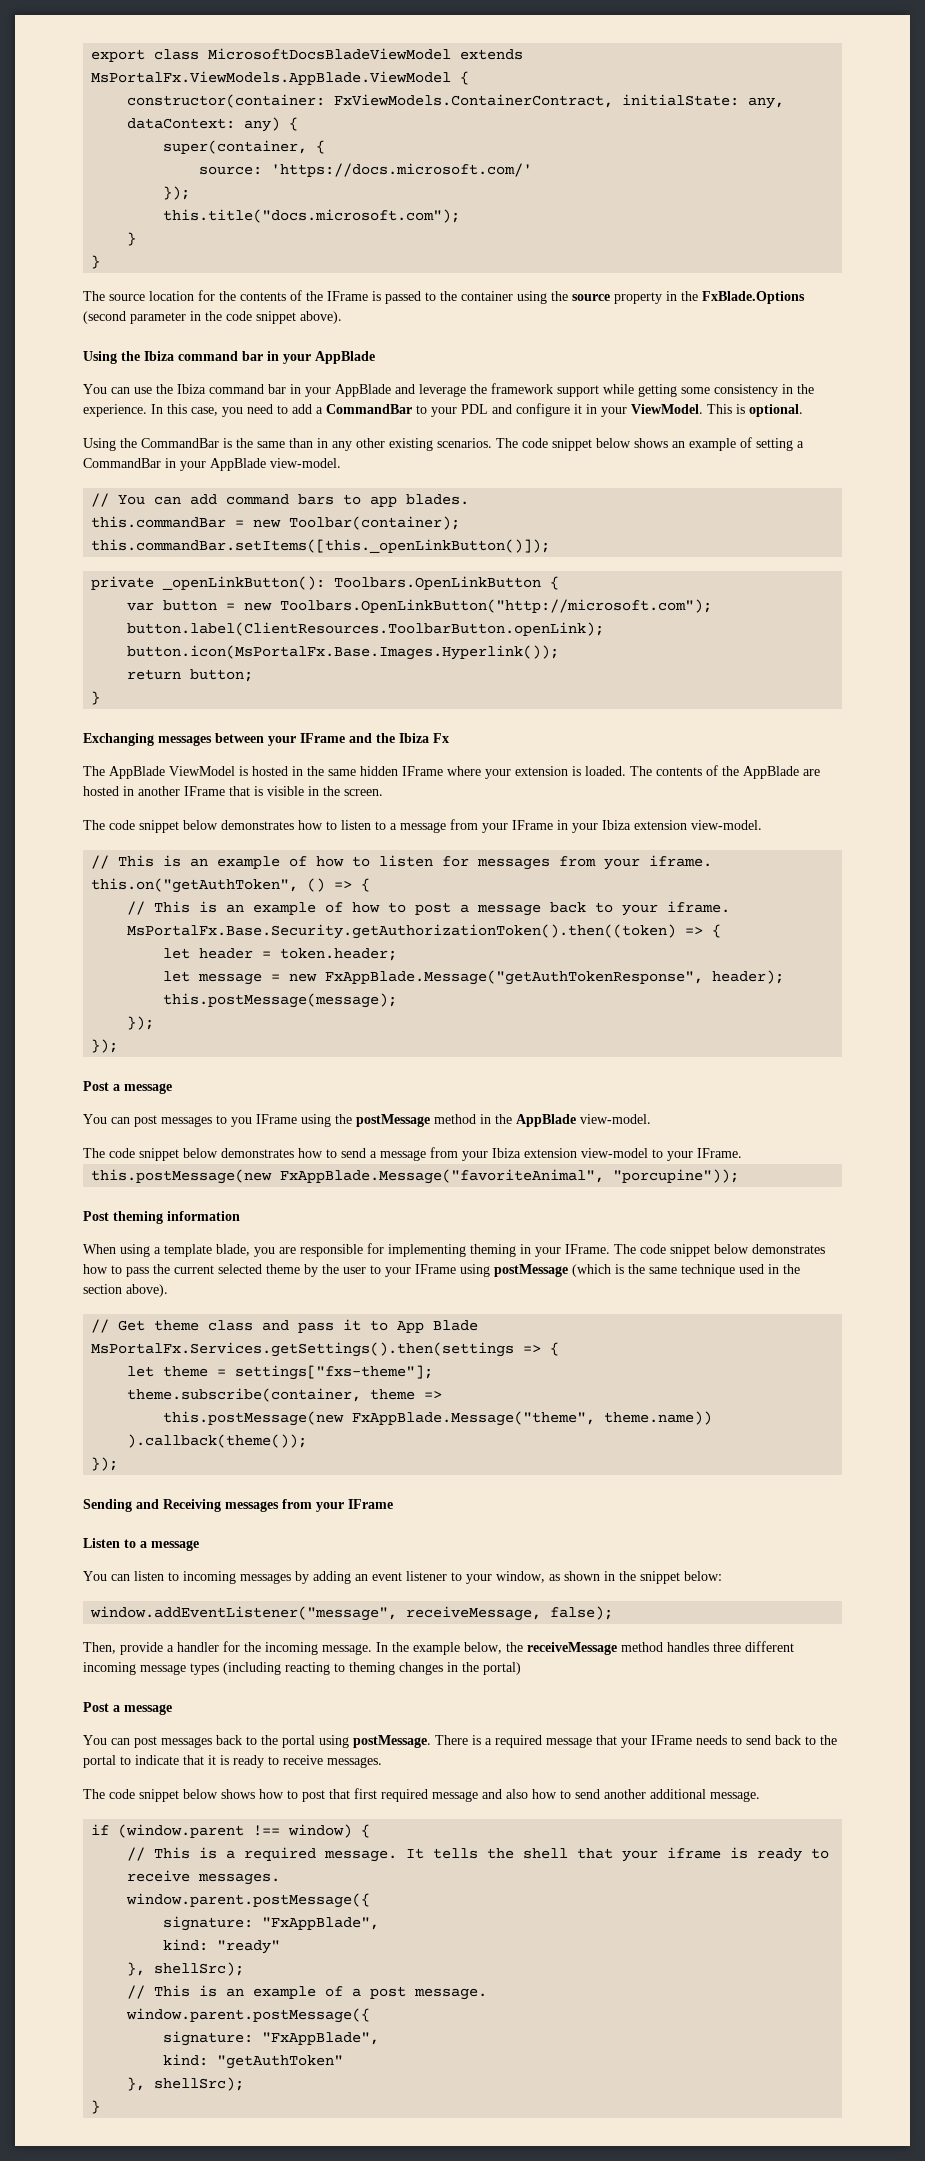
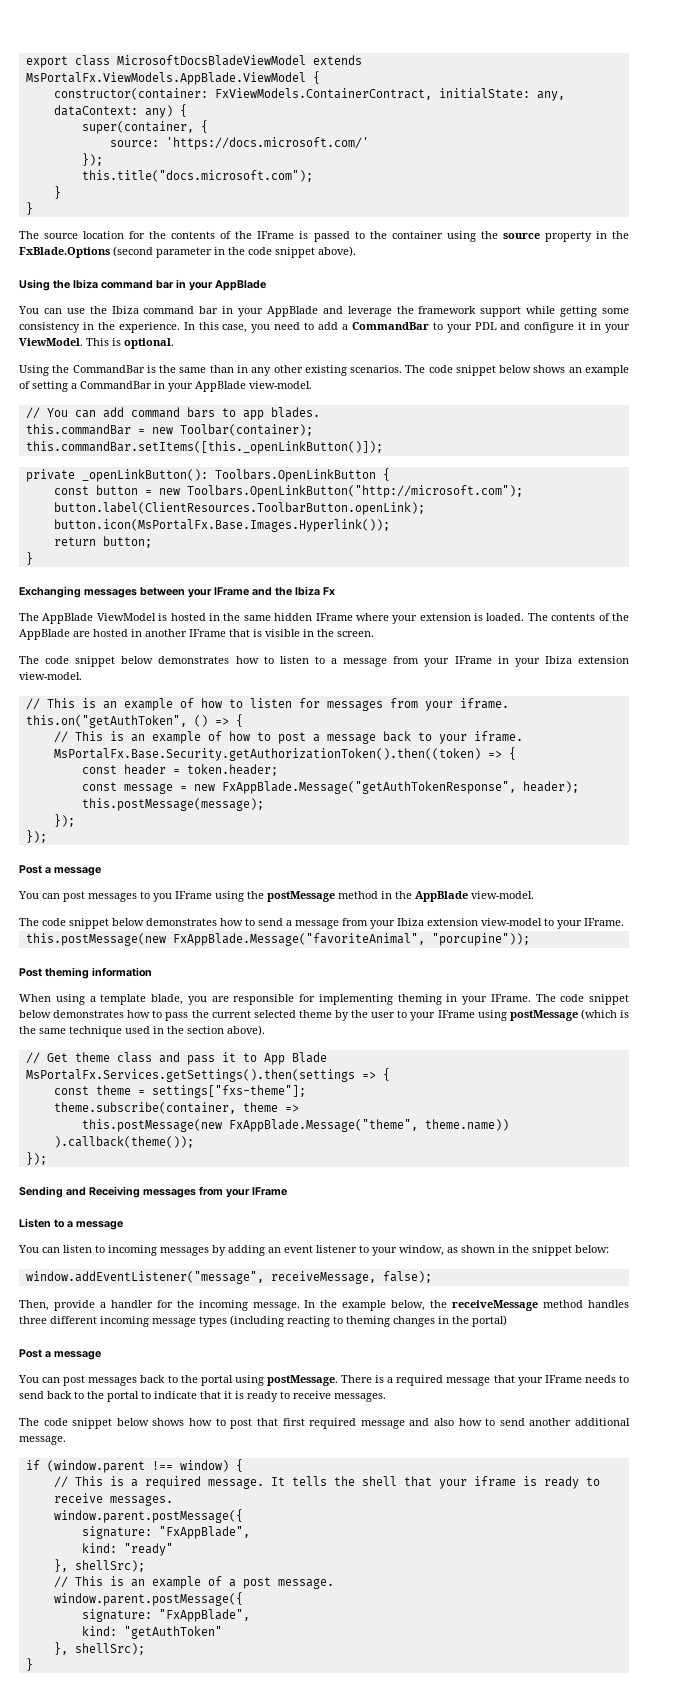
[127,602,155,611] var -> [53,486,89,495] const
[163,948,191,959] let -> [81,765,117,774] const
[163,971,191,982] let -> [81,782,117,791] const
[127,1366,155,1377] let -> [53,1086,89,1095] const

